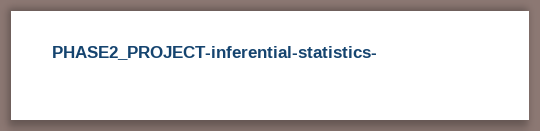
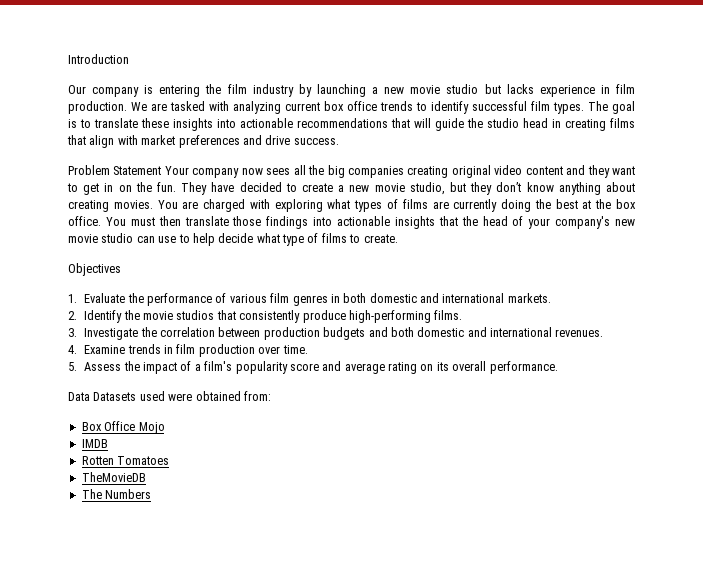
[52,46,377,60] PHASE2_PROJECT-inferential-statistics- -> [68,54,129,64] [68,84,636,97] [68,101,635,114] [68,118,635,131] [67,135,339,148] [68,165,635,178] [67,182,635,195] [68,199,636,212] [68,216,635,229] [68,233,398,246] [68,263,121,276] [68,293,551,306] [68,310,463,323] [68,327,604,340] [68,344,308,357] [68,361,558,374] [68,391,271,401] [81,421,165,434] [81,439,108,448] [81,456,170,465] [81,472,146,482] [81,489,152,499] Introduction // Our company is entering the film industry by launching a new movie studio but lacks experience in film production. We are tasked with analyzing current box office trends to identify successful film types. The goal is to translate these insights into actionable recommendations that will guide the studio head in creating films that align with market preferences and drive success. // Problem Statement Your company now sees all the big companies creating original video content and they want to get in on the fun. They have decided to create a new movie studio, but they don’t know anything about creating movies. You are charged with exploring what types of films are currently doing the best at the box office. You must then translate those findings into actionable insights that the head of your company's new movie studio can use to help decide what type of films to create. // Objectives // 1. Evaluate the performance of various film genres in both domestic and international markets. // 2. Identify the movie studios that consistently produce high-performing films. // 3. Investigate the correlation between production budgets and both domestic and international revenues. // 4. Examine trends in film production over time. // 5. Assess the impact of a film's popularity score and average rating on its overall performance. // Data Datasets used were obtained from: // Box Office Mojo // IMDB // Rotten Tomatoes // TheMovieDB // The Numbers

